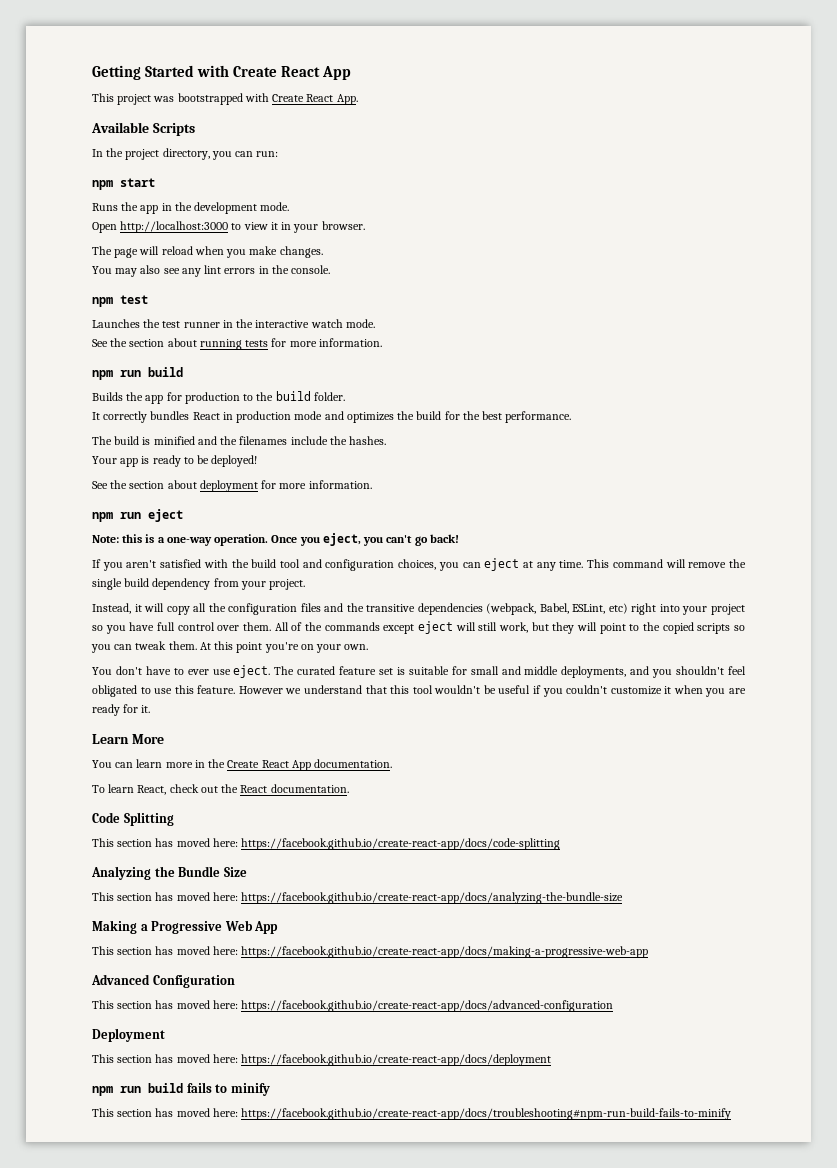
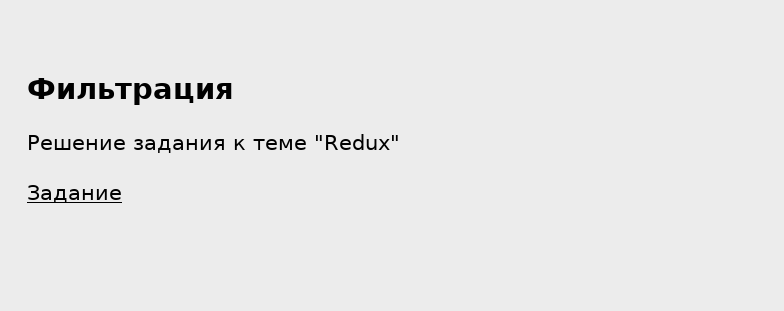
[92,65,352,80] [92,93,358,105] [91,122,195,136] [92,148,279,160] [92,178,155,190] [92,202,290,214] [92,221,365,233] [92,246,323,258] [92,265,331,277] [92,295,148,307] [92,319,375,328] [92,338,382,350] [92,367,183,380] [92,391,345,404] [92,411,572,423] [92,436,387,445] [92,455,258,467] [92,480,372,492] [92,509,183,522] [92,533,459,546] [92,558,746,571] [92,578,306,590] [92,603,745,615] [92,621,745,634] [91,641,369,653] [92,665,747,678] [92,685,746,697] [92,704,151,716] [92,734,164,744] [92,759,393,771] [92,784,349,795] [92,812,174,826] [92,838,561,850] [91,866,247,880] [92,892,624,904] [92,920,279,934] [92,946,649,958] [91,974,235,988] [92,1000,614,1012] [92,1028,165,1042] [92,1054,552,1066] [92,1082,270,1096] [92,1108,732,1120] Getting Started with Create React App // This project was bootstrapped with Create React App. // Available Scripts // In the project directory, you can run: // npm start // Runs the app in the development mode. // Open http://localhost:3000 to view it in your browser. // The page will reload when you make changes. // You may also see any lint errors in the console. // npm test // Launches the test runner in the interactive watch mode. // See the section about running tests for more information. // npm run build // Builds the app for production to the build folder. // It correctly bundles React in production mode and optimizes the build for the best performance. // The build is minified and the filenames include the hashes. // Your app is ready to be deployed! // See the section about deployment for more information. // npm run eject // Note: this is a one-way operation. Once you eject, you can't go back! // If you aren't satisfied with the build tool and configuration choices, you can eject at any time. This command will remove the single build dependency from your project. // Instead, it will copy all the configuration files and the transitive dependencies (webpack, Babel, ESLint, etc) right into your project so you have full control over them. All of the commands except eject will still work, but they will point to the copied scripts so you can tweak them. At this point you're on your own. // You don't have to ever use eject. The curated feature set is suitable for small and middle deployments, and you shouldn't feel obligated to use this feature. However we understand that this tool wouldn't be useful if you couldn't customize it when you are ready for it. // Learn More // You can learn more in the Create React App documentation. // To learn React, check out the React documentation. // Code Splitting // This section has moved here: https://facebook.github.io/create-react-app/docs/code-splitting // Analyzing the Bundle Size // This section has moved here: https://facebook.github.io/create-react-app/docs/analyzing-the-bundle-size // Making a Progressive Web App // This section has moved here: https://facebook.github.io/create-react-app/docs/making-a-progressive-web-app // Advanced Configuration // This section has moved here: https://facebook.github.io/create-react-app/docs/advanced-configuration // Deployment // This section has moved here: https://facebook.github.io/create-react-app/docs/deployment // npm run build fails to minify // This section has moved here: https://facebook.github.io/create-react-app/docs/troubleshooting#npm-run-build-fails-to-minify -> [27,78,234,105] [27,134,400,153] [27,185,122,203] Фильтрация // Решение задания к теме "Redux" // Задание

